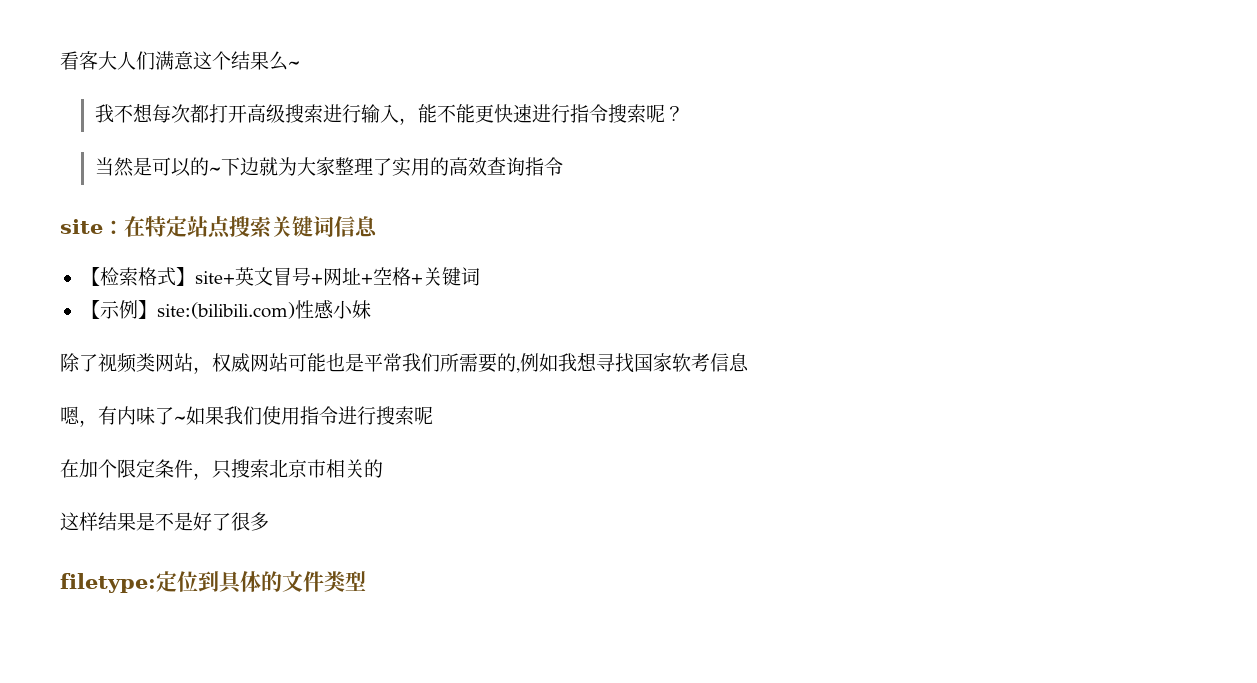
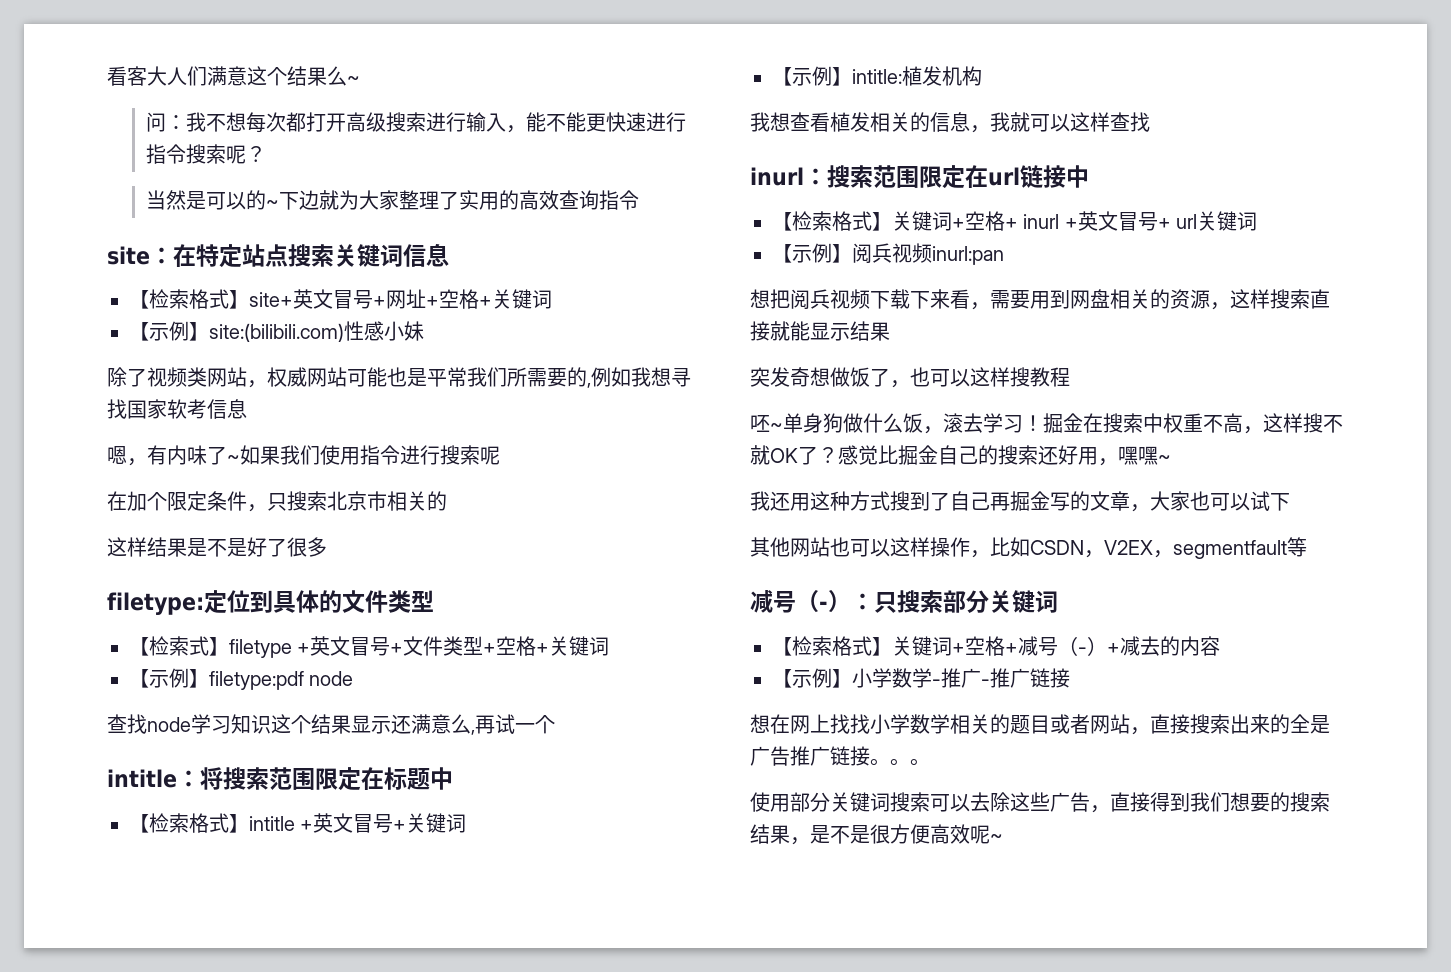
(300, 64) none -> [146,112,187,132] 问：
(366, 581) none -> [129,636,610,658] [129,668,354,690] [107,714,555,735] [107,767,453,791] [129,813,467,833] [772,66,982,86] [750,112,1150,133] [750,165,1089,189] [772,211,1258,231] [772,243,1004,265] [750,289,1330,310] [750,321,890,341] [750,367,1070,388] [750,413,1343,434] [750,445,1171,466] [750,491,1290,512] [750,537,1307,559] [750,590,1058,613] [772,636,1220,656] [772,668,1070,688] [750,714,1330,735] [750,746,930,766] [750,792,1330,813] [750,824,1003,845] // 【检索式】filetype +英文冒号+文件类型+空格+关键词 // 【示例】filetype:pdf node // 查找node学习知识这个结果显示还满意么,再试一个 // intitle：将搜索范围限定在标题中 // 【检索格式】intitle +英文冒号+关键词 // 【示例】intitle:植发机构 // 我想查看植发相关的信息，我就可以这样查找 // inurl：搜索范围限定在url链接中 // 【检索格式】关键词+空格+ inurl +英文冒号+ url关键词 // 【示例】阅兵视频inurl:pan // 想把阅兵视频下载下来看，需要用到网盘相关的资源，这样搜索直接就能显示结果 // 突发奇想做饭了，也可以这样搜教程 // 呸~单身狗做什么饭，滚去学习！掘金在搜索中权重不高，这样搜不就OK了？感觉比掘金自己的搜索还好用，嘿嘿~ // 我还用这种方式搜到了自己再掘金写的文章，大家也可以试下 // 其他网站也可以这样操作，比如CSDN，V2EX，segmentfault等 // 减号（-）：只搜索部分关键词 // 【检索格式】关键词+空格+减号（-）+减去的内容 // 【示例】小学数学-推广-推广链接 // 想在网上找找小学数学相关的题目或者网站，直接搜索出来的全是广告推广链接。。。 // 使用部分关键词搜索可以去除这些广告，直接得到我们想要的搜索结果，是不是很方便高效呢~

